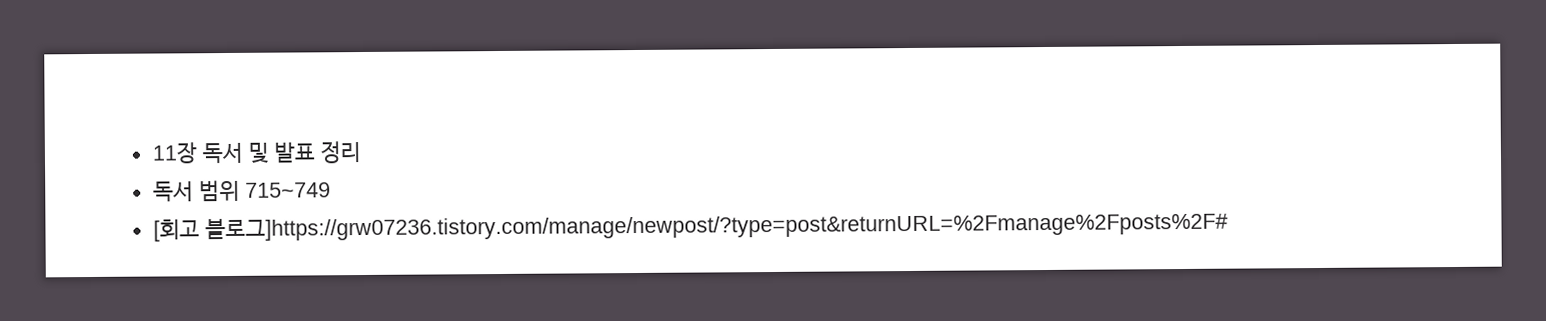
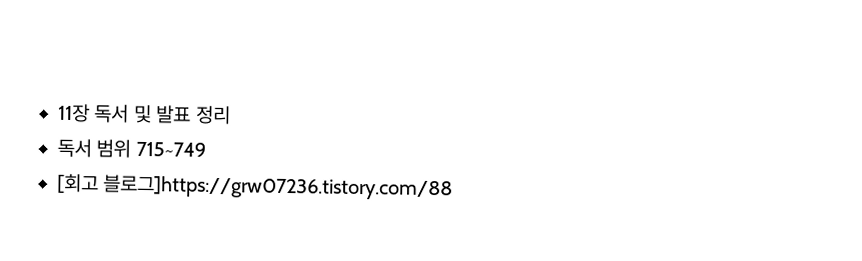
[204,210,1228,242] 블로그]https://grw07236.tistory.com/manage/newpost/?type=post&returnURL=%2Fmanage%2Fposts%2F# -> [103,174,454,201] 블로그]https://grw07236.tistory.com/88

